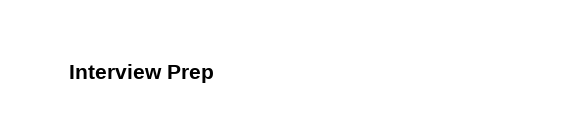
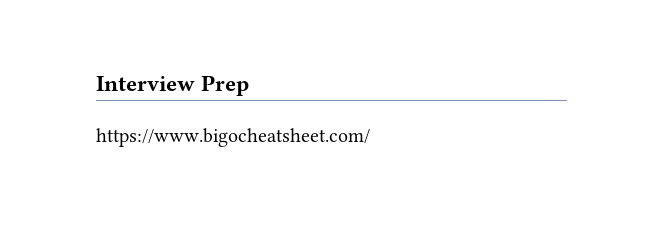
(214, 74) none -> [96,128,370,147] // https://www.bigocheatsheet.com/

